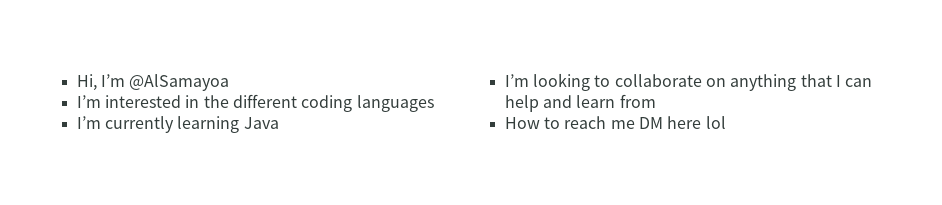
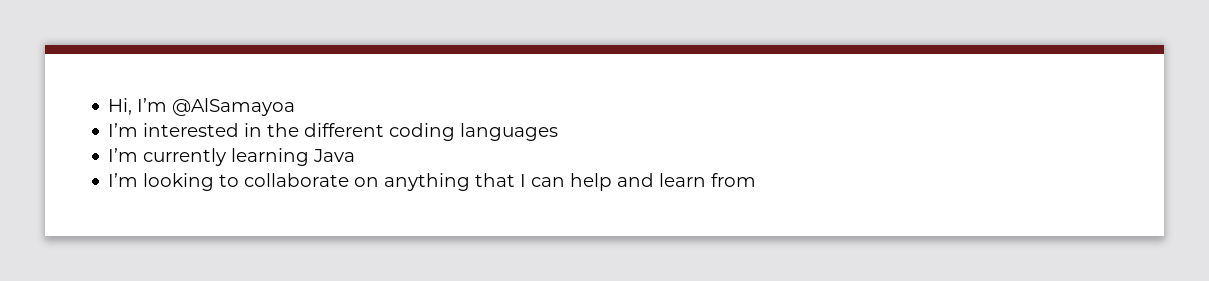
[504,116,726,129] // How to reach me DM here lol -> (757, 180) none

